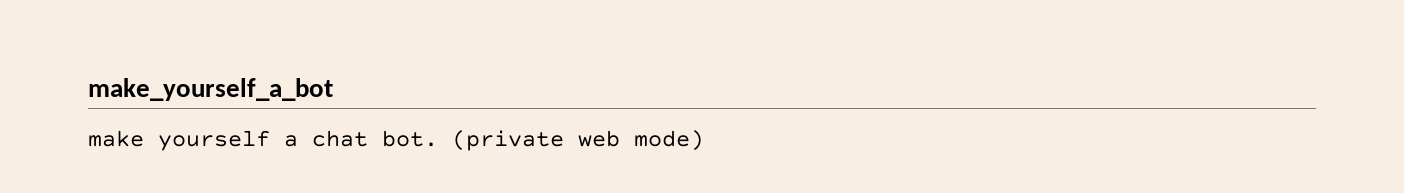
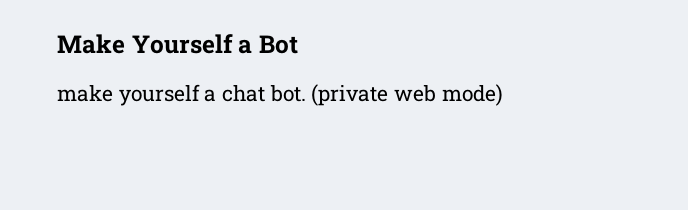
[88,78,333,101] make_yourself_a_bot -> [57,34,298,54] Make Yourself a Bot

